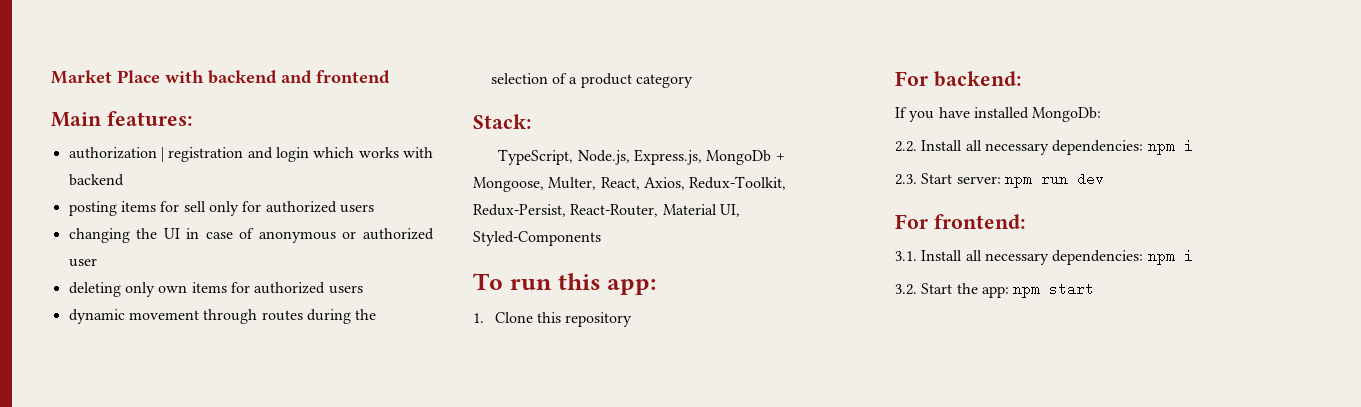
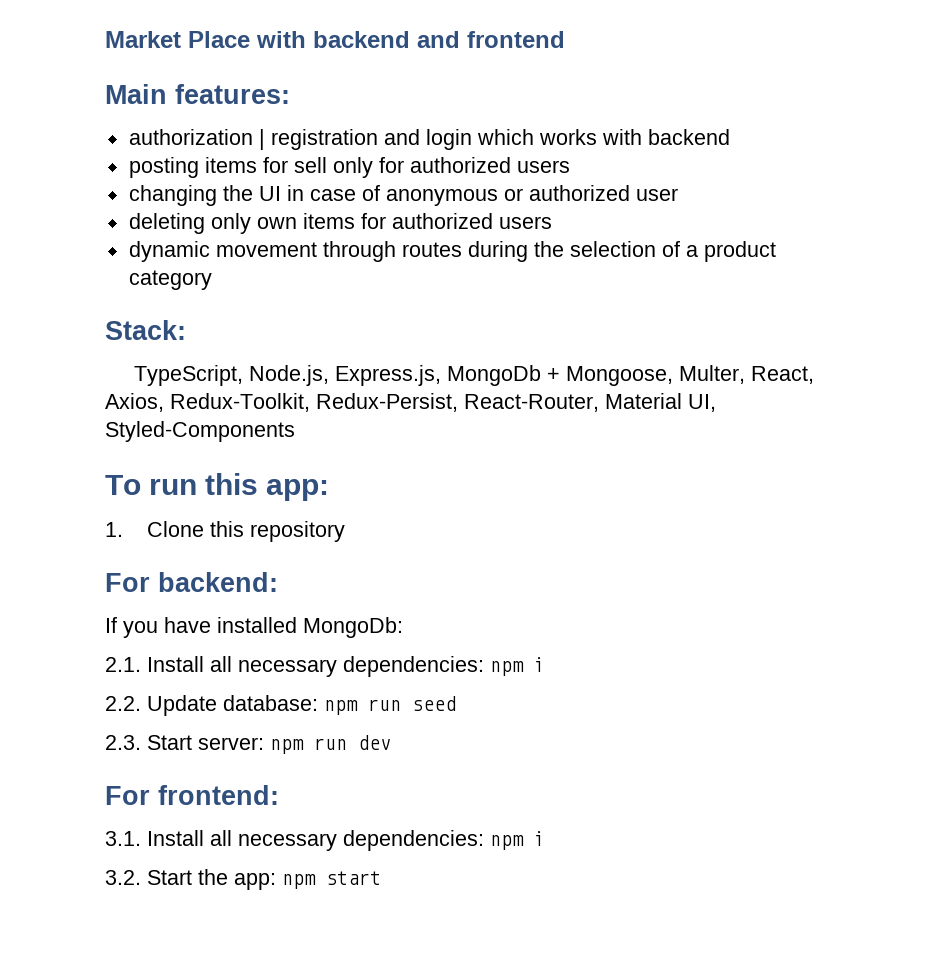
[895,140,1193,155] 2.2. Install all necessary dependencies: npm i -> [105,656,545,677] [105,695,456,716] 2.1. Install all necessary dependencies: npm i // 2.2. Update database: npm run seed

